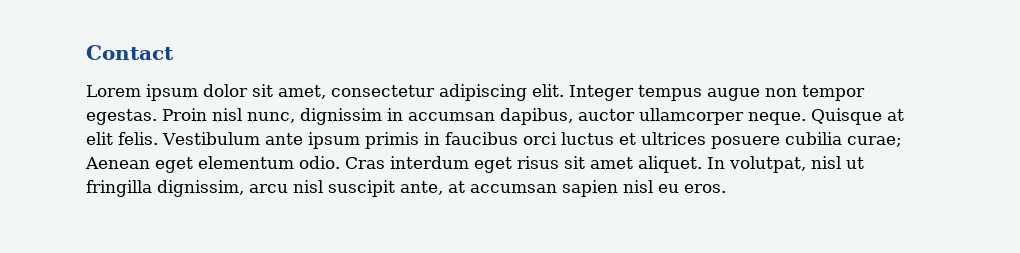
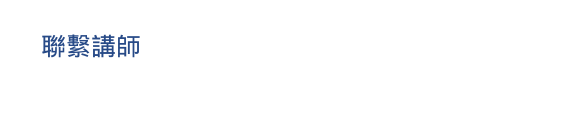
[86,45,174,60] [86,84,865,101] [86,108,904,125] [86,132,902,149] [85,156,864,173] [86,180,726,197] Contact // Lorem ipsum dolor sit amet, consectetur adipiscing elit. Integer tempus augue non tempor egestas. Proin nisl nunc, dignissim in accumsan dapibus, auctor ullamcorper neque. Quisque at elit felis. Vestibulum ante ipsum primis in faucibus orci luctus et ultrices posuere cubilia curae; Aenean eget elementum odio. Cras interdum eget risus sit amet aliquet. In volutpat, nisl ut fringilla dignissim, arcu nisl suscipit ante, at accumsan sapien nisl eu eros. -> [41,34,141,58] 聯繫講師

